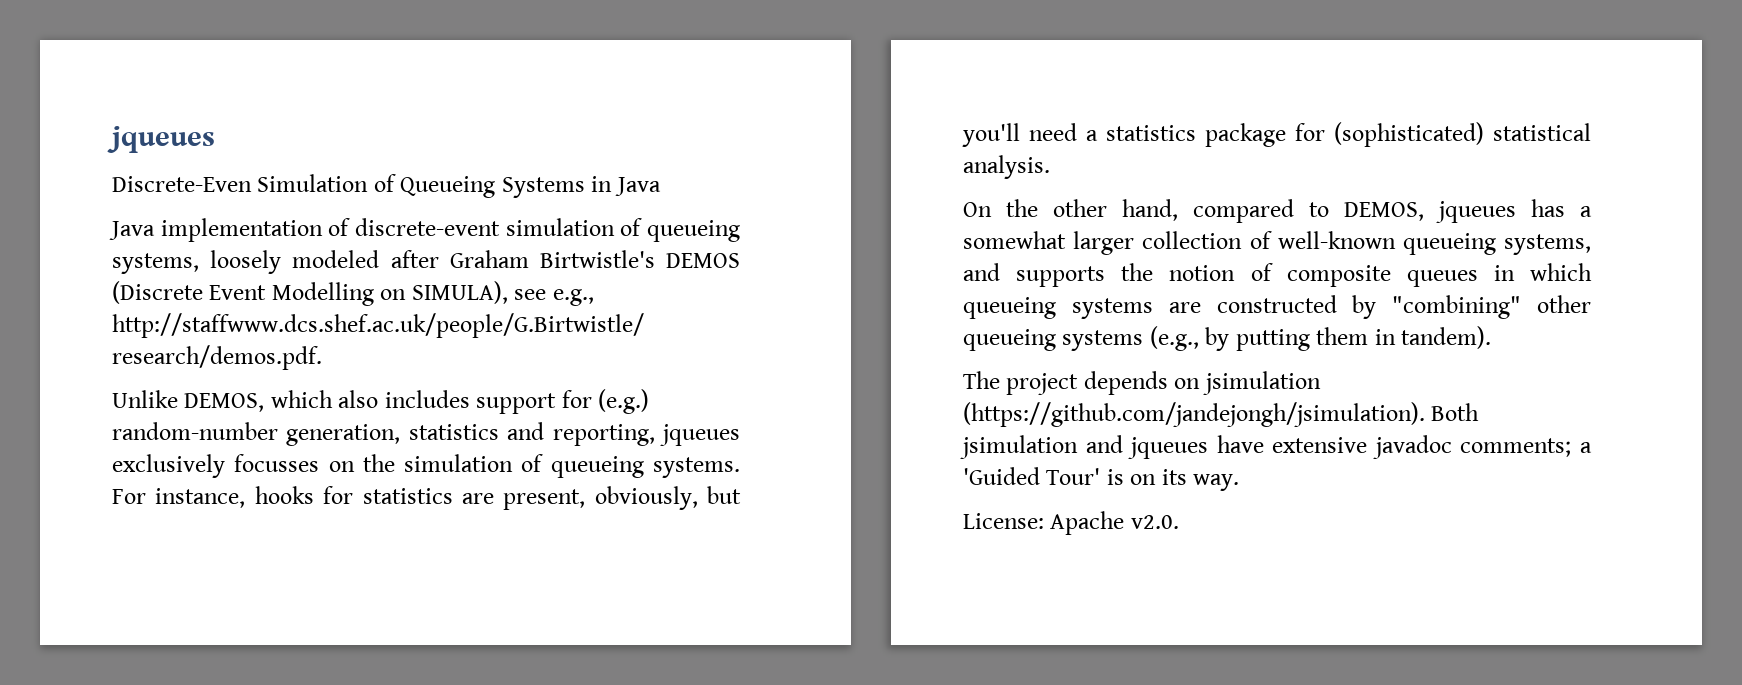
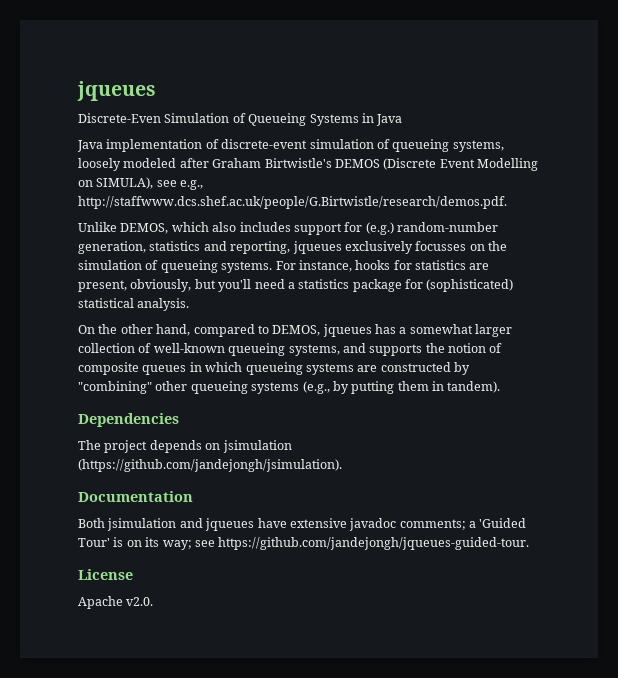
(1492, 337) none -> [78,413,179,427] // Dependencies
(1425, 414) none -> [78,491,193,502] // Documentation //
[1193,474,1240,491] [963,513,1044,529] way. // License: -> [162,537,530,550] [78,569,133,580] way; see https://github.com/jandejongh/jqueues-guided-tour. // License //

